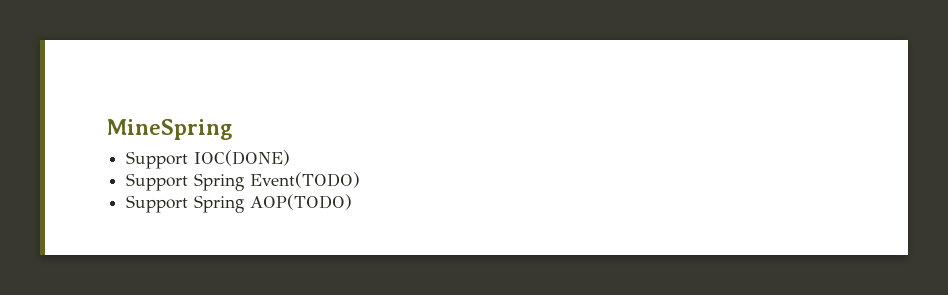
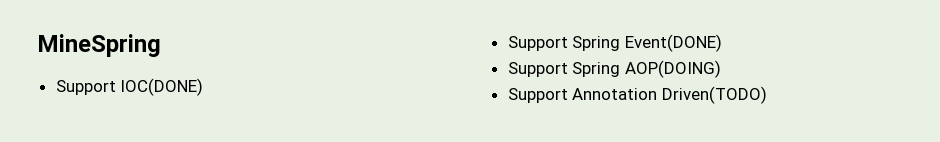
[250,172,361,188] [126,194,353,213] Event(TODO) // Support Spring AOP(TODO) -> [624,34,722,52] [507,60,721,78] [507,86,767,104] Event(DONE) // Support Spring AOP(DOING) // Support Annotation Driven(TODO)

